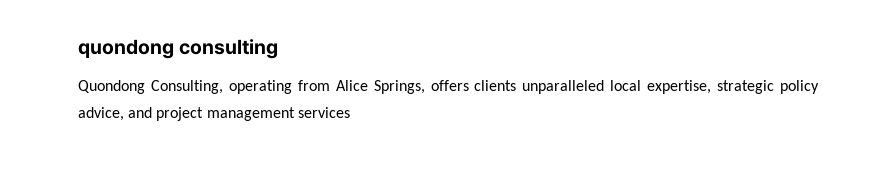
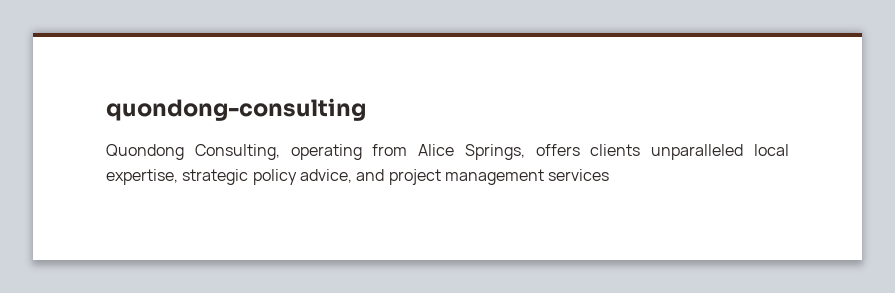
[78,39,279,59] quondong consulting -> [106,98,366,121] quondong-consulting

